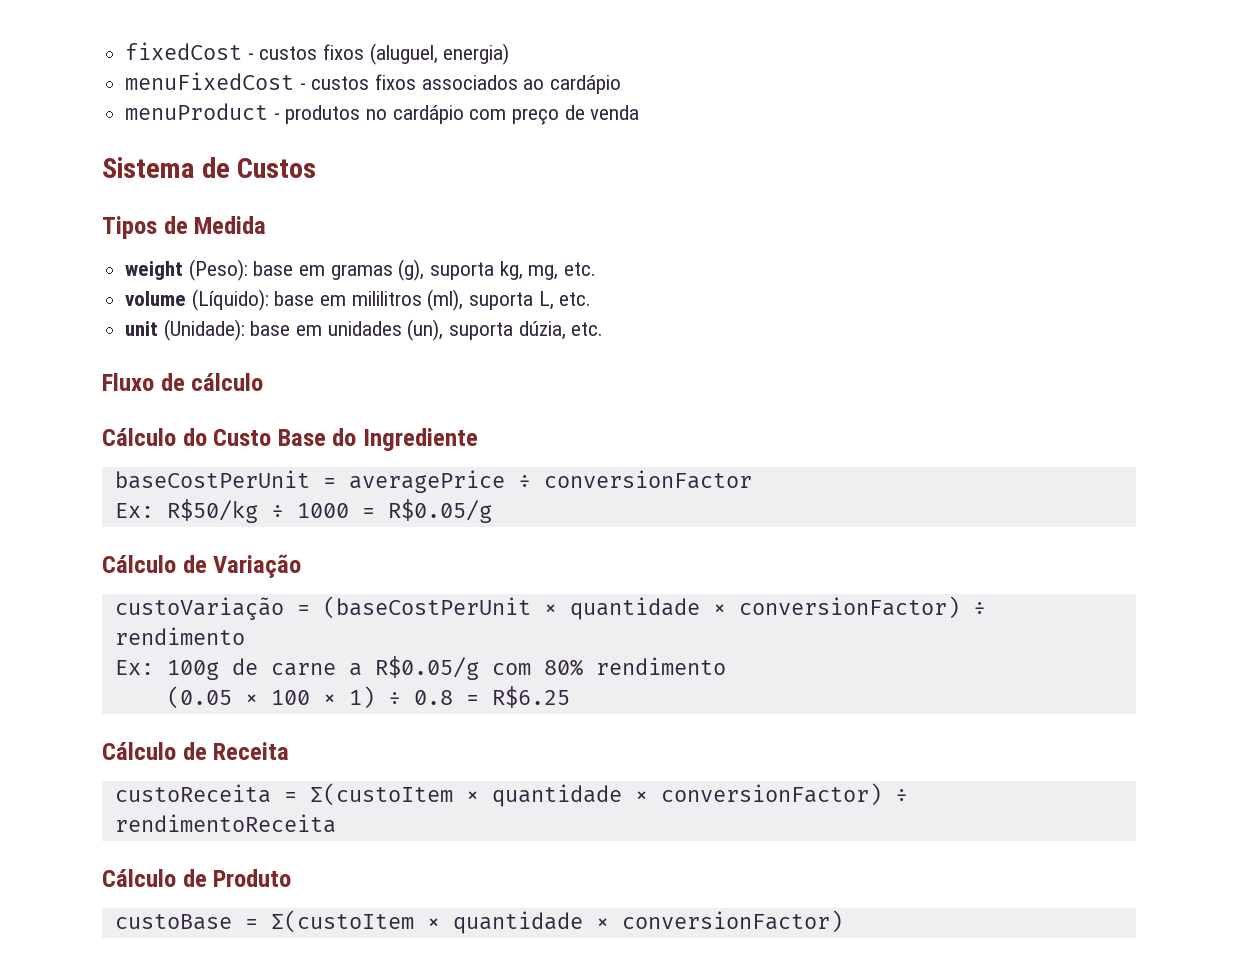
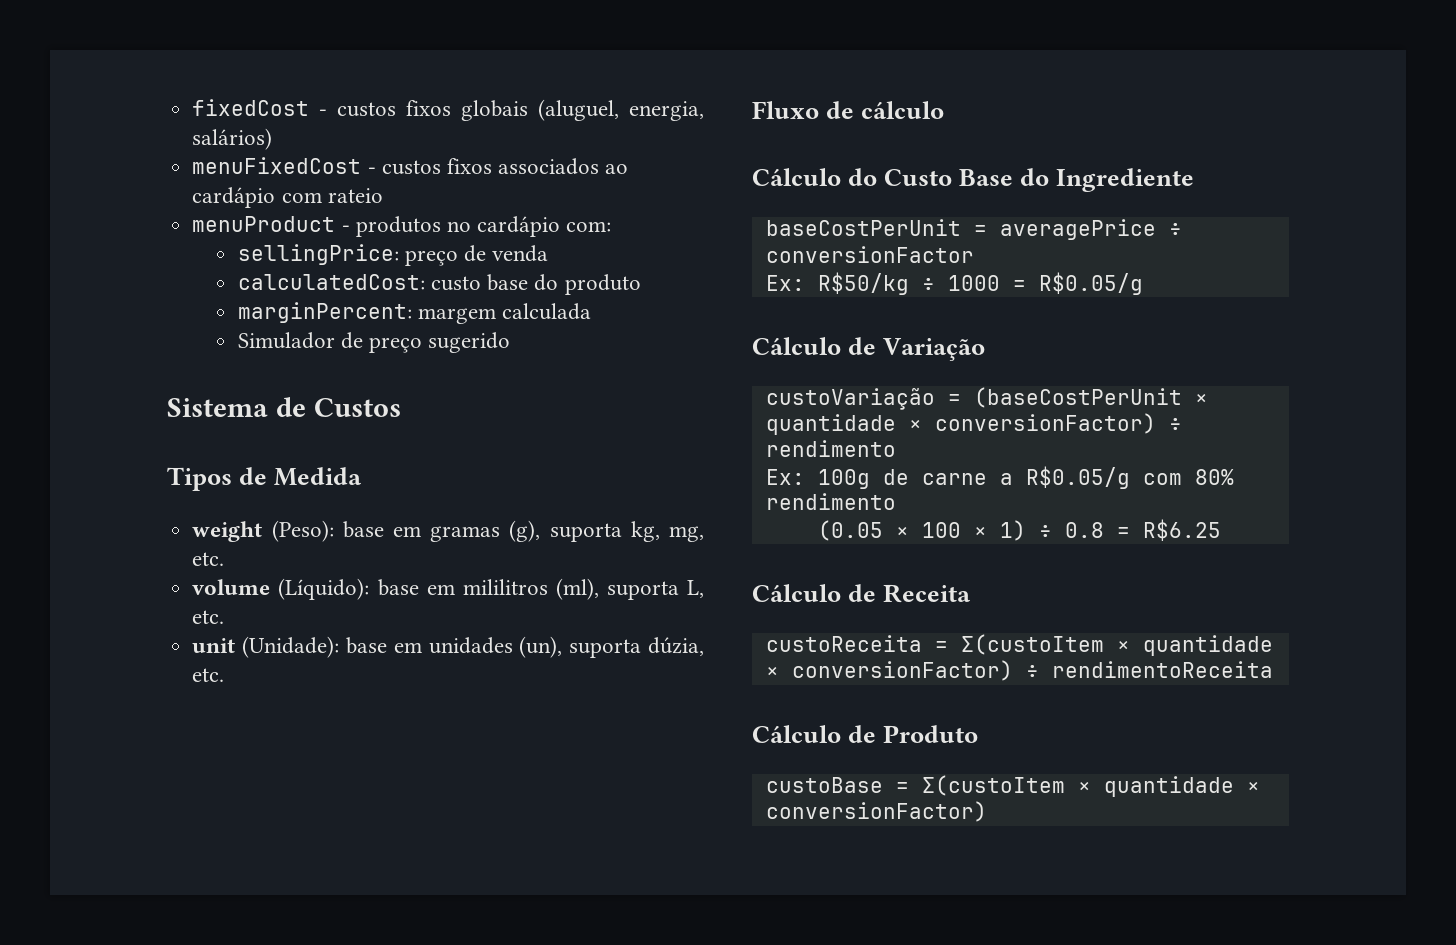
[369,43,510,65] (aluguel, energia) -> [461,99,704,121] [192,128,273,150] globais (aluguel, energia, salários)
(622, 84) none -> [281,188,383,203] com rateio
[469,109,507,120] com -> [566,221,612,232] [237,244,399,265] com: // sellingPrice:
(640, 112) none -> [237,274,641,295] [237,302,592,324] [237,332,511,353] // calculatedCost: custo base do produto // marginPercent: margem calculada // Simulador de preço sugerido

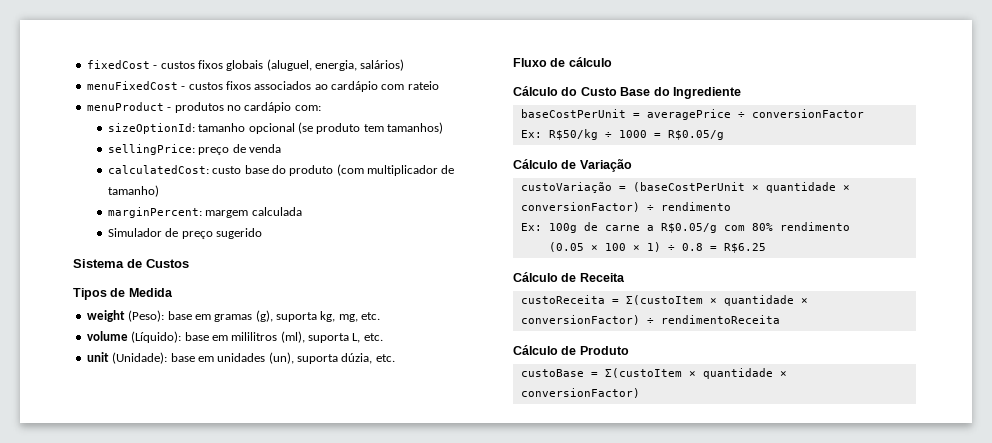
(612, 226) none -> [107,122,444,134] // sizeOptionId: tamanho opcional (se produto tem tamanhos)
(641, 284) none -> [336,164,455,176] [107,185,159,197] (com multiplicador de tamanho)

